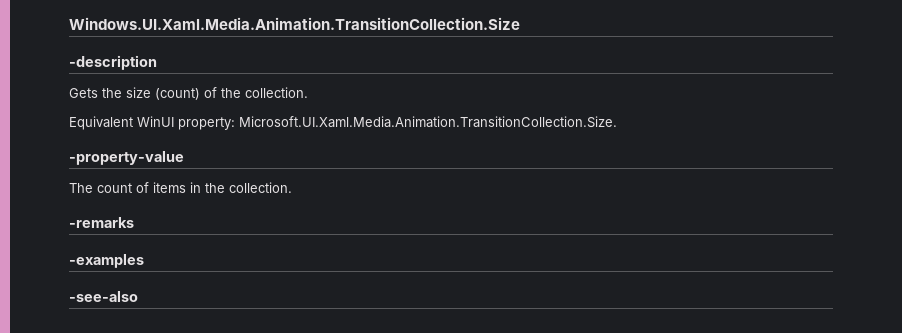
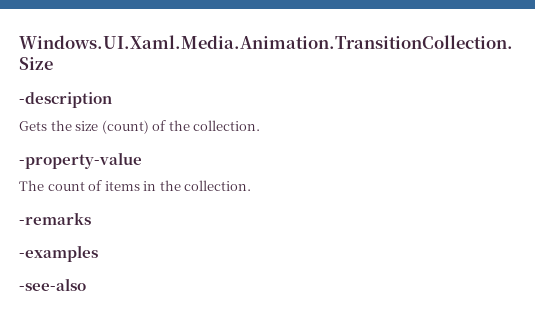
[69,116,617,130] // Equivalent WinUI property: Microsoft.UI.Xaml.Media.Animation.TransitionCollection.Size. -> (261, 125) none

